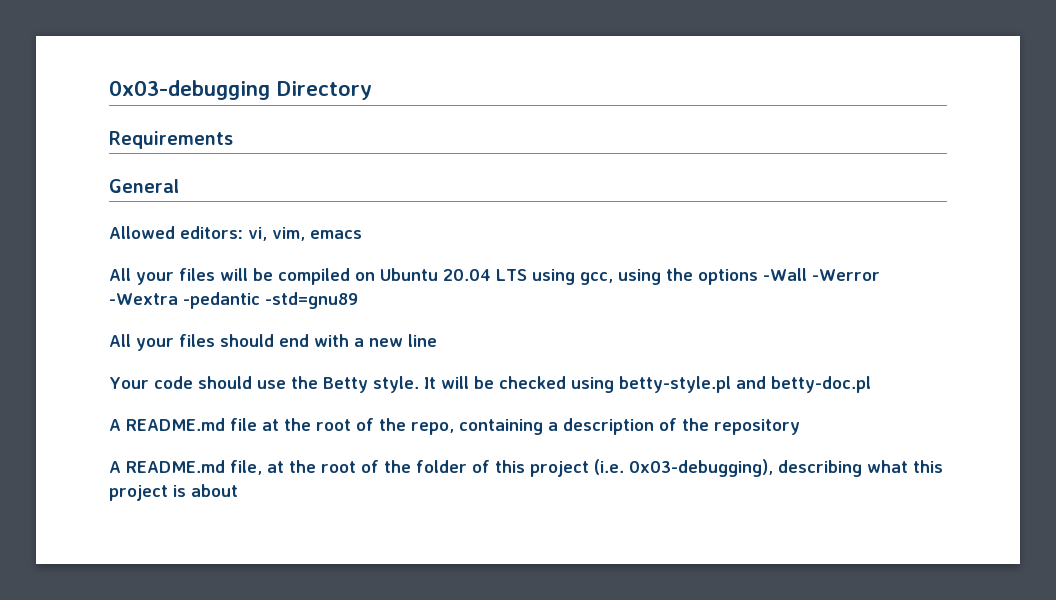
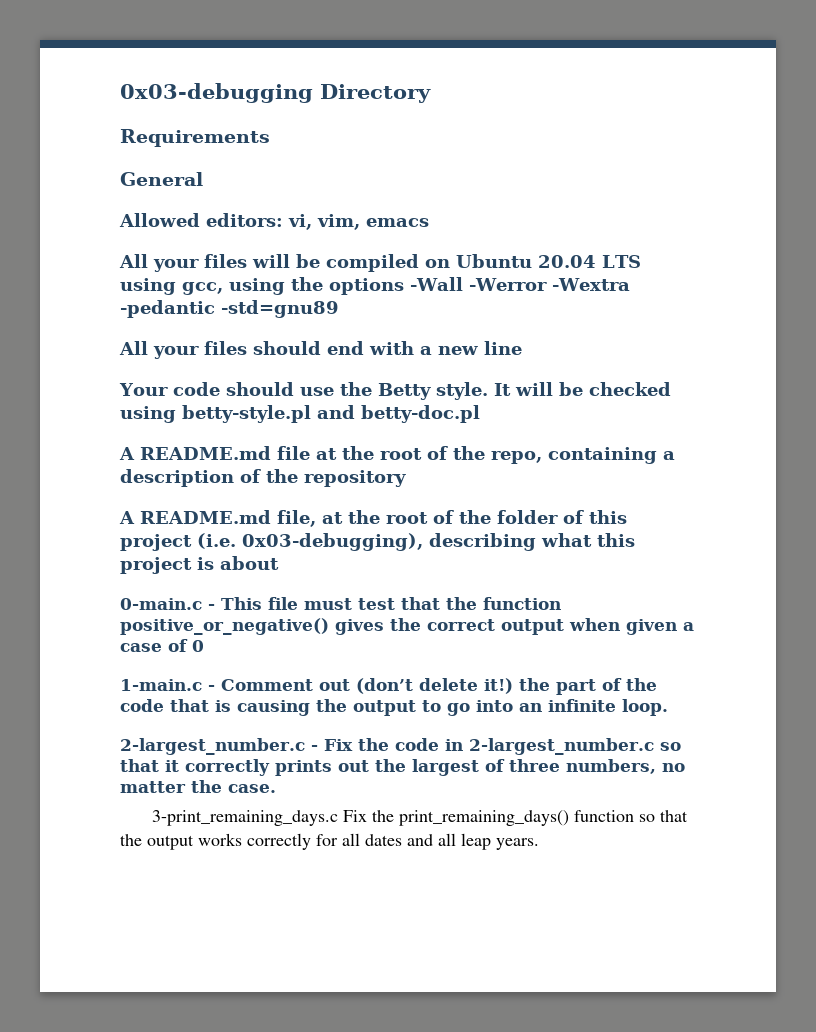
(238, 490) none -> [120,597,561,610] [120,618,694,635] [120,639,204,652] [120,678,657,695] [120,699,668,716] [120,738,681,755] [120,759,685,776] [120,780,276,793] [152,810,689,826] [120,833,539,850] // 0-main.c - This file must test that the function positive_or_negative() gives the correct output when given a case of 0 // 1-main.c - Comment out (don’t delete it!) the part of the code that is causing the output to go into an infinite loop. // 2-largest_number.c - Fix the code in 2-largest_number.c so that it correctly prints out the largest of three numbers, no matter the case. // 3-print_remaining_days.c Fix the print_remaining_days() function so that the output works correctly for all dates and all leap years.

